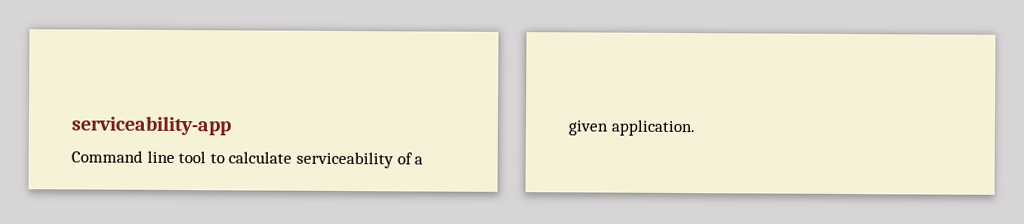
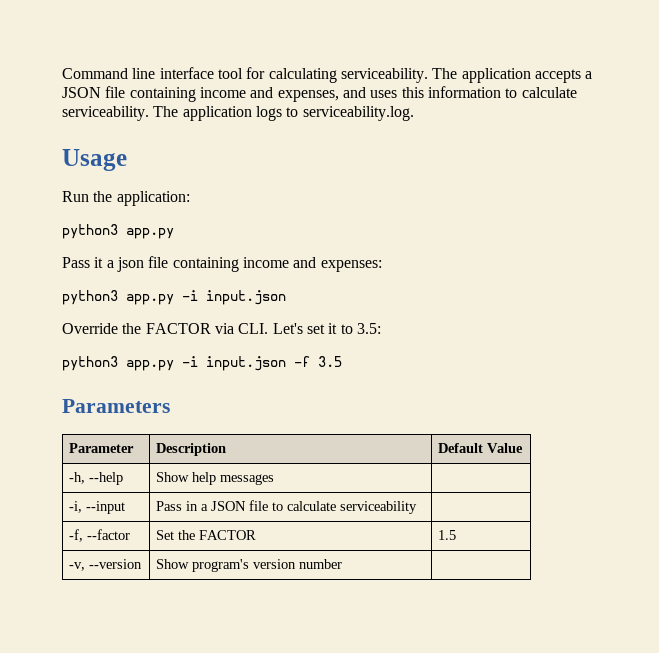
[71,115,231,136] serviceability-app // -> (62, 73) none
[178,151,424,169] [568,119,695,137] tool to calculate serviceability of a given application. -> [159,67,593,83] [62,86,577,102] [62,106,414,121] [62,149,127,171] [62,191,190,206] [62,224,174,239] [62,256,382,272] [62,290,286,305] [62,323,381,334] [62,356,342,371] [62,399,170,413] [68,443,134,453] [155,443,226,456] [437,443,523,453] [68,472,123,485] [155,472,274,485] [68,501,125,514] [155,500,417,514] [68,529,130,542] [155,530,256,540] [437,530,456,540] [68,559,142,571] [155,559,342,572] interface tool for calculating serviceability. The application accepts a JSON file containing income and expenses, and uses this information to calculate serviceability. The application logs to serviceability.log. // Usage // Run the application: // python3 app.py // Pass it a json file containing income and expenses: // python3 app.py -i input.json // Override the FACTOR via CLI. Let's set it to 3.5: // python3 app.py -i input.json -f 3.5 // Parameters // Parameter | Description | Default Value // -h, --help | Show help messages | // -i, --input | Pass in a JSON file to calculate serviceability | // -f, --factor | Set the FACTOR | 1.5 // -v, --version | Show program's version number |

